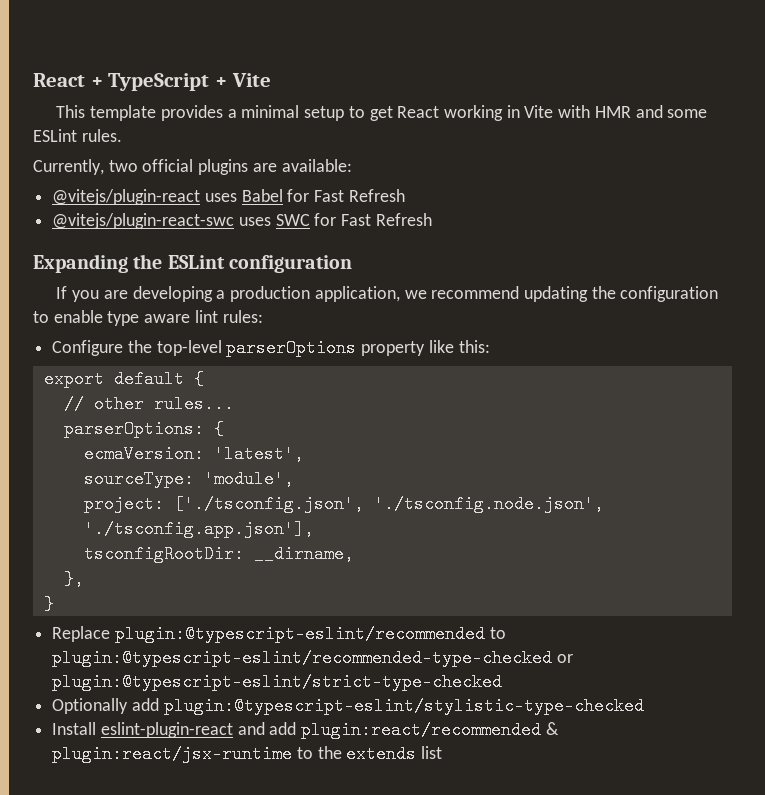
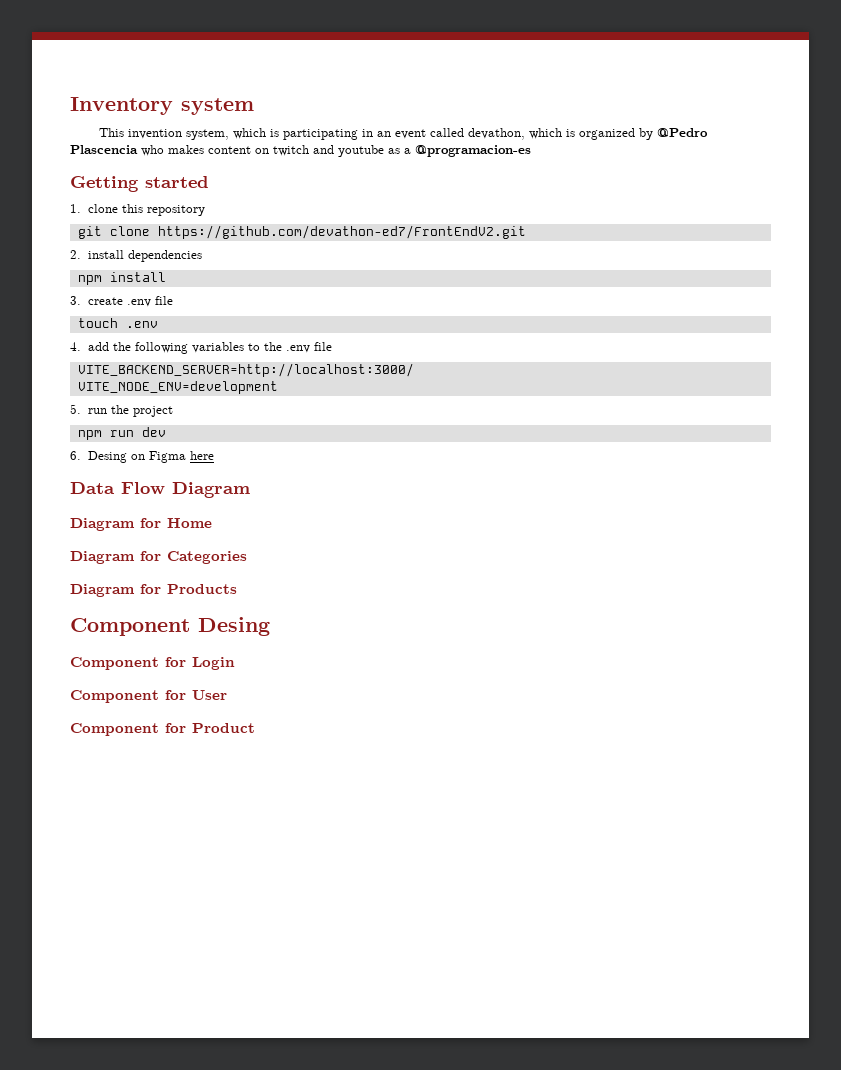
[33,73,271,91] [56,105,708,121] [33,129,122,142] [33,159,352,175] [52,189,405,205] [52,213,432,229] [33,254,352,273] [56,286,719,302] [33,310,263,326] [52,339,490,357] [43,370,204,388] [63,395,234,413] [63,420,224,438] [83,445,304,463] [83,470,294,488] [83,495,604,513] [83,520,314,538] [83,545,354,563] [63,570,84,588] [43,595,54,613] [52,625,506,643] [52,649,573,667] [52,673,503,691] [52,697,644,715] [52,721,559,739] [52,745,443,763] React + TypeScript + Vite // This template provides a minimal setup to get React working in Vite with HMR and some ESLint rules. // Currently, two official plugins are available: // @vitejs/plugin-react uses Babel for Fast Refresh // @vitejs/plugin-react-swc uses SWC for Fast Refresh // Expanding the ESLint configuration // If you are developing a production application, we recommend updating the configuration to enable type aware lint rules: // Configure the top-level parserOptions property like this: // export default { // // other rules... // parserOptions: { // ecmaVersion: 'latest', // sourceType: 'module', // project: ['./tsconfig.json', './tsconfig.node.json', './tsconfig.app.json'], // tsconfigRootDir: __dirname, // }, // } // Replace plugin:@typescript-eslint/recommended to plugin:@typescript-eslint/recommended-type-checked or plugin:@typescript-eslint/strict-type-checked // Optionally add plugin:@typescript-eslint/stylistic-type-checked // Install eslint-plugin-react and add plugin:react/recommended & plugin:react/jsx-runtime to the extends list -> [70,97,254,115] [99,128,709,140] [70,145,531,157] [70,176,208,192] [70,204,205,216] [77,225,526,239] [70,250,202,262] [77,272,166,285] [70,296,173,307] [77,318,158,328] [70,342,332,354] [77,363,414,377] [77,381,278,394] [70,404,173,417] [77,427,166,440] [70,451,214,463] [70,482,250,498] [70,518,212,531] [70,551,247,564] [70,584,237,597] [70,617,270,636] [70,657,235,670] [70,690,227,703] [70,723,255,736] Inventory system // This invention system, which is participating in an event called devathon, which is organized by @Pedro Plascencia who makes content on twitch and youtube as a @programacion-es // Getting started // 1. clone this repository // git clone https://github.com/devathon-ed7/FrontEndV2.git // 2. install dependencies // npm install // 3. create .env file // touch .env // 4. add the following variables to the .env file // VITE_BACKEND_SERVER=http://localhost:3000/ // VITE_NODE_ENV=development // 5. run the project // npm run dev // 6. Desing on Figma here // Data Flow Diagram // Diagram for Home // Diagram for Categories // Diagram for Products // Component Desing // Component for Login // Component for User // Component for Product

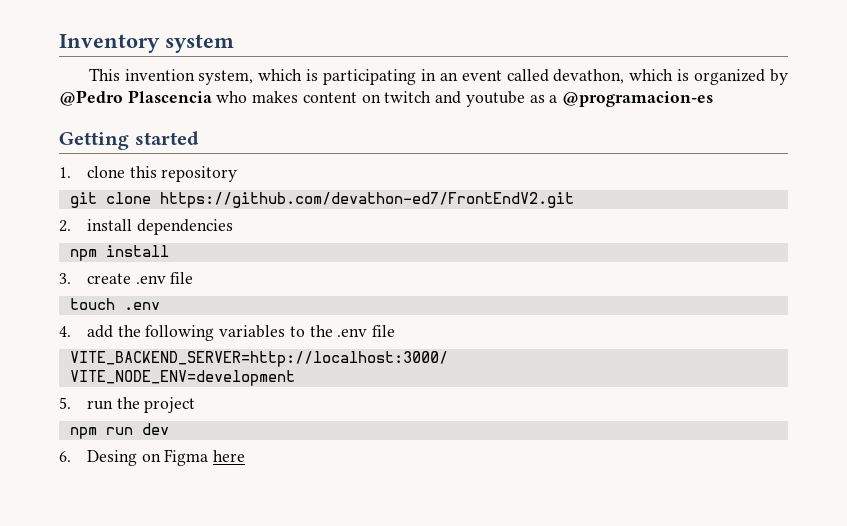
[70,482,250,498] [70,518,212,531] [70,551,247,564] [70,584,237,597] [70,617,270,636] [70,657,235,670] [70,690,227,703] [70,723,255,736] // Data Flow Diagram // Diagram for Home // Diagram for Categories // Diagram for Products // Component Desing // Component for Login // Component for User // Component for Product -> (246, 456) none

